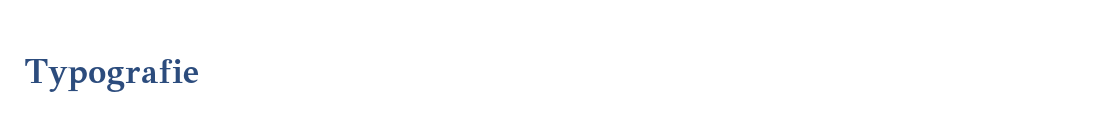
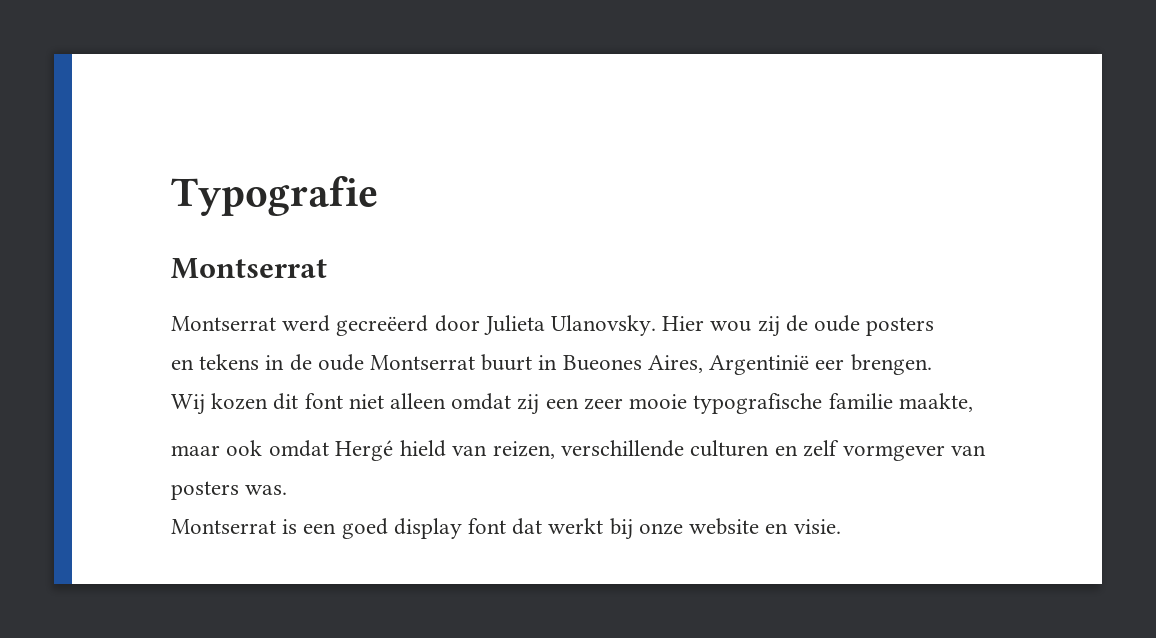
(199, 75) none -> [171,258,327,279] [171,315,935,337] [171,354,932,375] [171,393,973,415] [171,440,986,461] [171,481,288,500] [171,518,841,540] // Montserrat // Montserrat werd gecreëerd door Julieta Ulanovsky. Hier wou zij de oude posters // en tekens in de oude Montserrat buurt in Bueones Aires, Argentinië eer brengen. // Wij kozen dit font niet alleen omdat zij een zeer mooie typografische familie maakte, // maar ook omdat Hergé hield van reizen, verschillende culturen en zelf vormgever van posters was. // Montserrat is een goed display font dat werkt bij onze website en visie.

